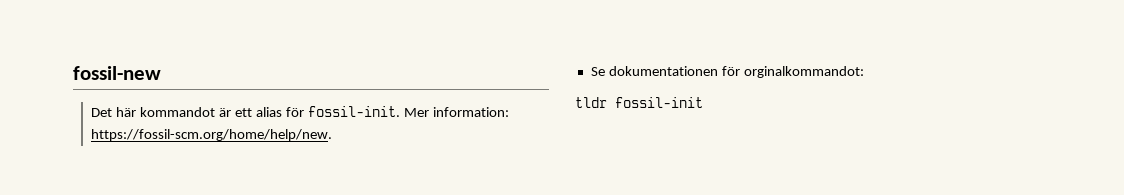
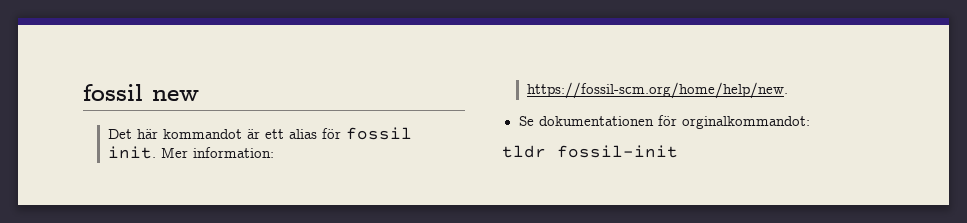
[73,66,161,80] fossil-new -> [83,84,199,101] fossil new
[307,106,400,117] fossil-init. -> [345,127,412,140] [107,146,156,159] fossil init.

